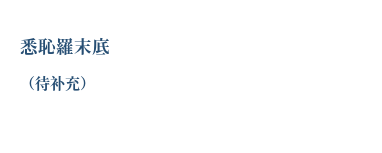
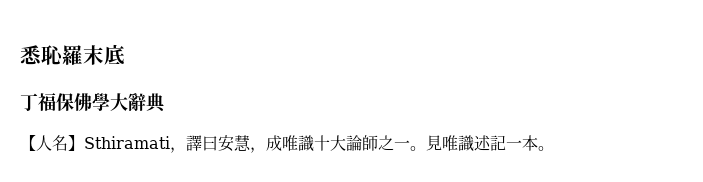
[20,75,95,92] （待补充） -> [20,93,167,113] [20,135,554,153] 丁福保佛學大辭典 // 【人名】Sthiramati，譯曰安慧，成唯識十大論師之一。見唯識述記一本。

